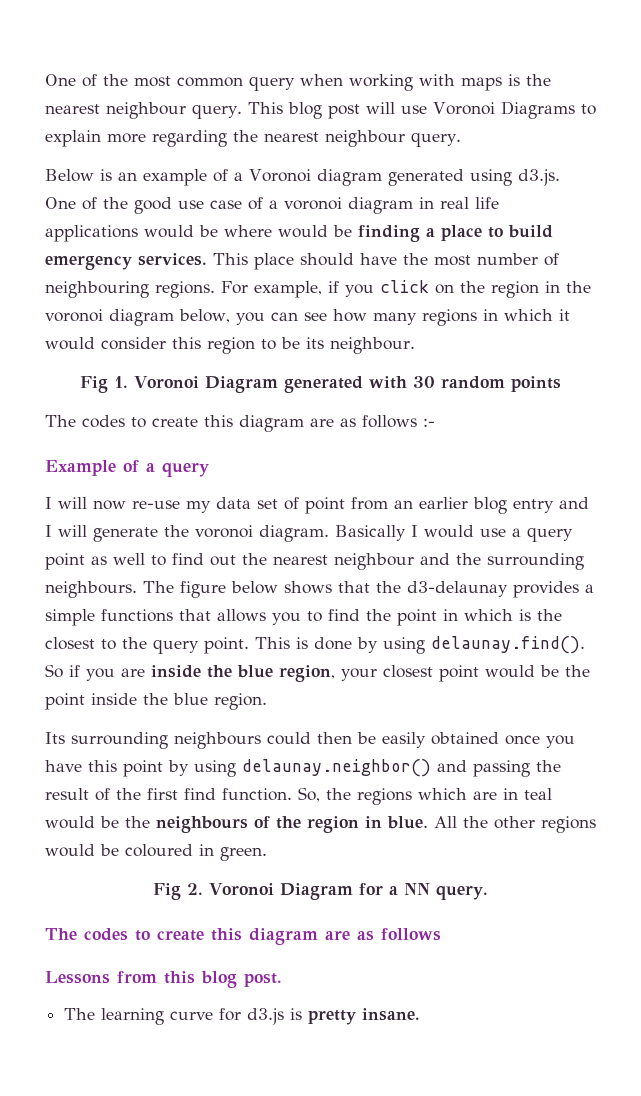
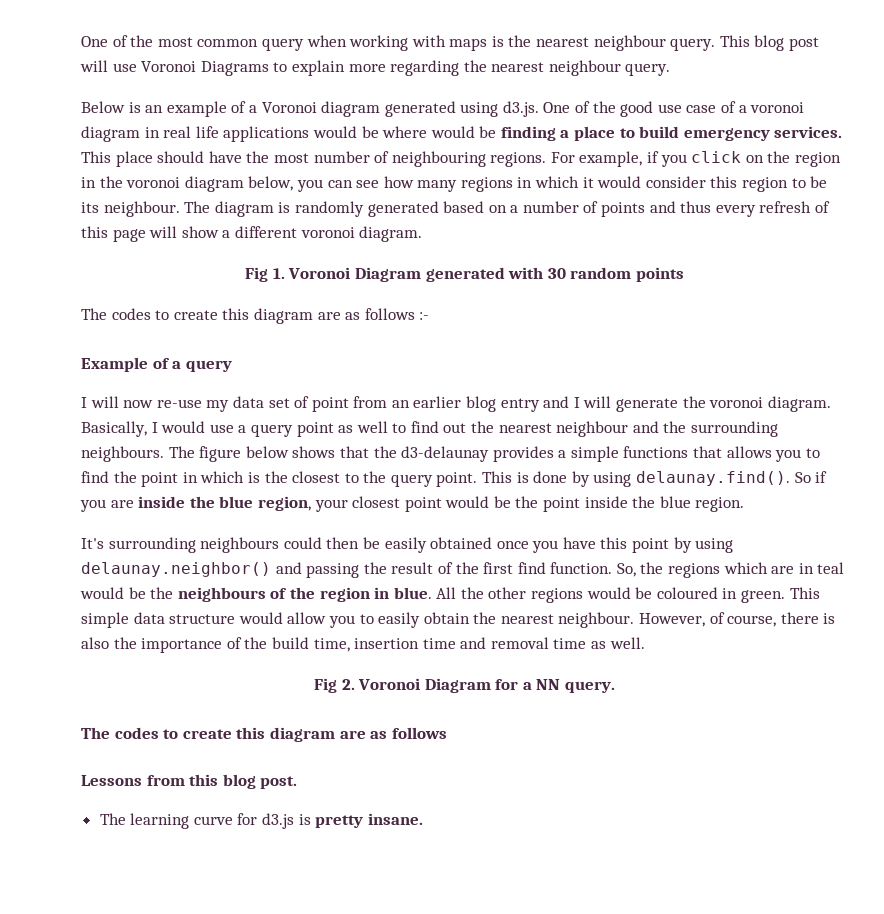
(415, 345) none -> [184,201,831,217] [81,226,423,242] The diagram is randomly generated based on a number of points and thus every refresh of this page will show a different voronoi diagram.
[335,525,406,541] Basically -> [81,421,147,437] Basically,
[45,732,65,744] Its -> [81,538,104,549] It's
(267, 854) none -> [789,587,820,599] [81,612,836,628] [81,637,645,653] This simple data structure would allow you to easily obtain the nearest neighbour. However, of course, there is also the importance of the build time, insertion time and removal time as well.

